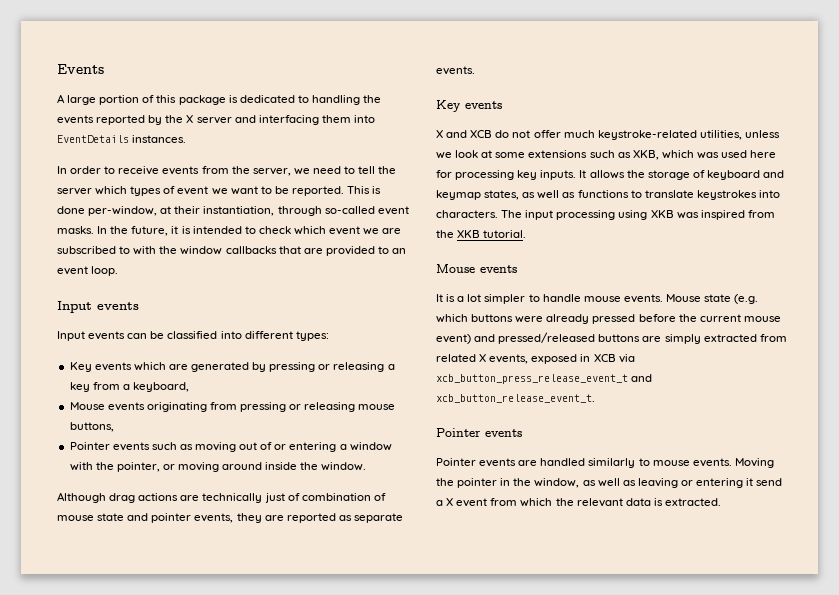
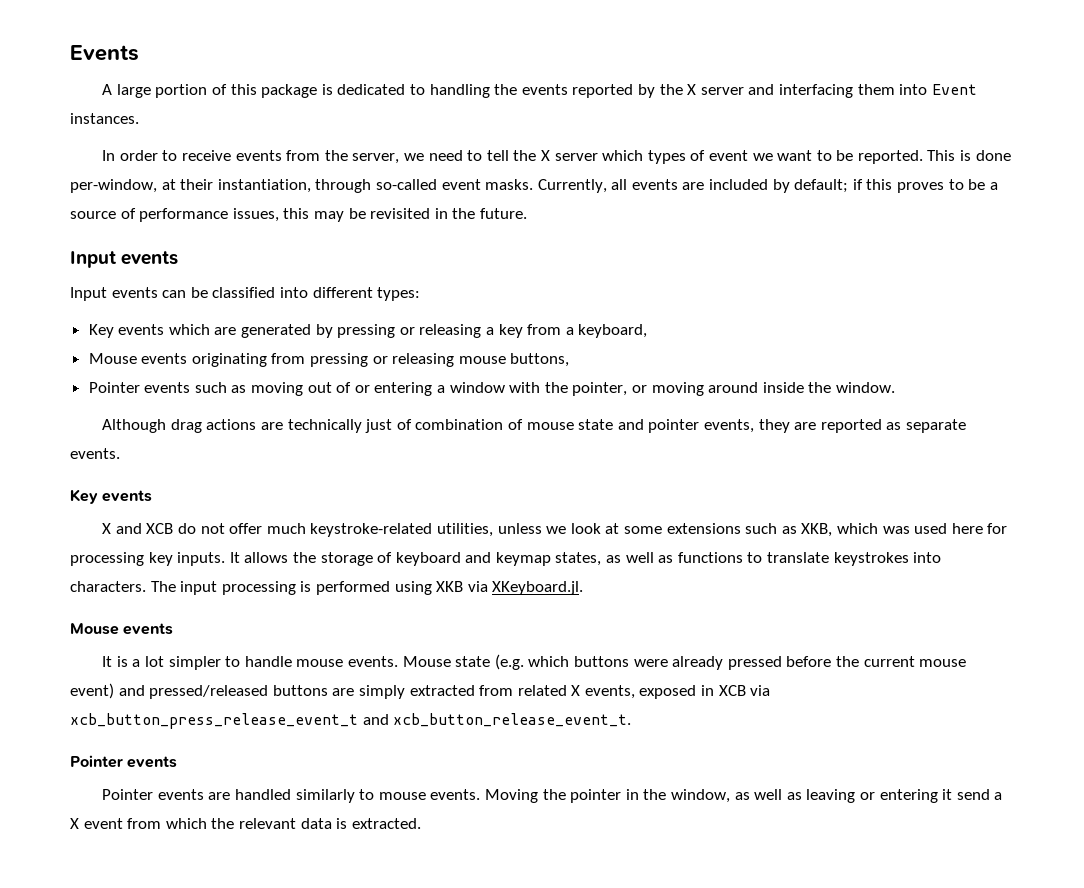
[57,135,129,143] EventDetails -> [931,84,977,95] Event
(397, 170) none -> [540,150,550,161] X
[97,226,402,236] [57,246,407,256] [57,266,119,276] In the future, it is intended to check which event we are subscribed to with the window callbacks that are provided to an event loop. -> [537,179,998,193] [70,208,527,222] Currently, all events are included by default; if this proves to be a source of performance issues, this may be revisited in the future.
[618,210,775,220] [436,230,527,238] using XKB was inspired from the XKB tutorial. -> [300,581,584,595] is performed using XKB via XKeyboard.jl.

